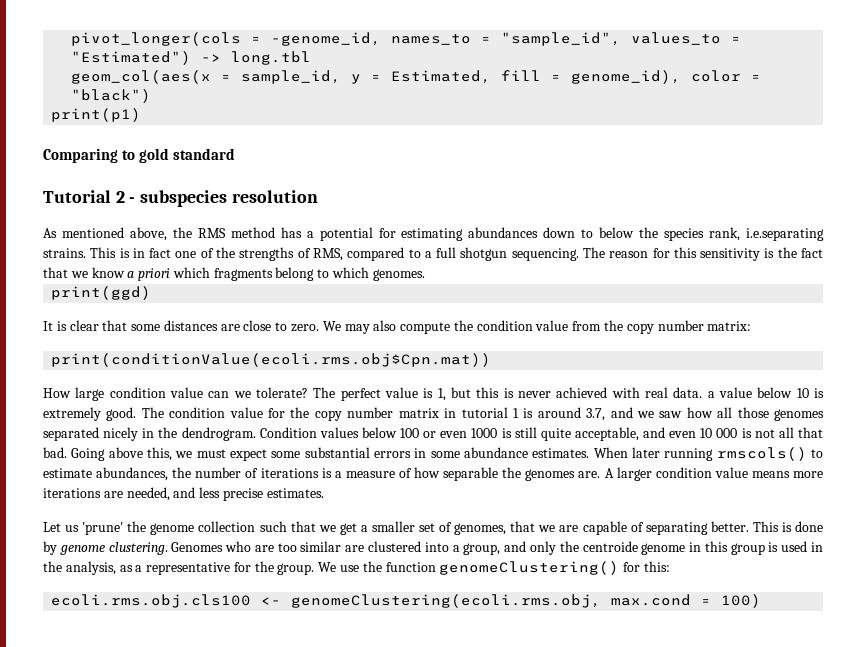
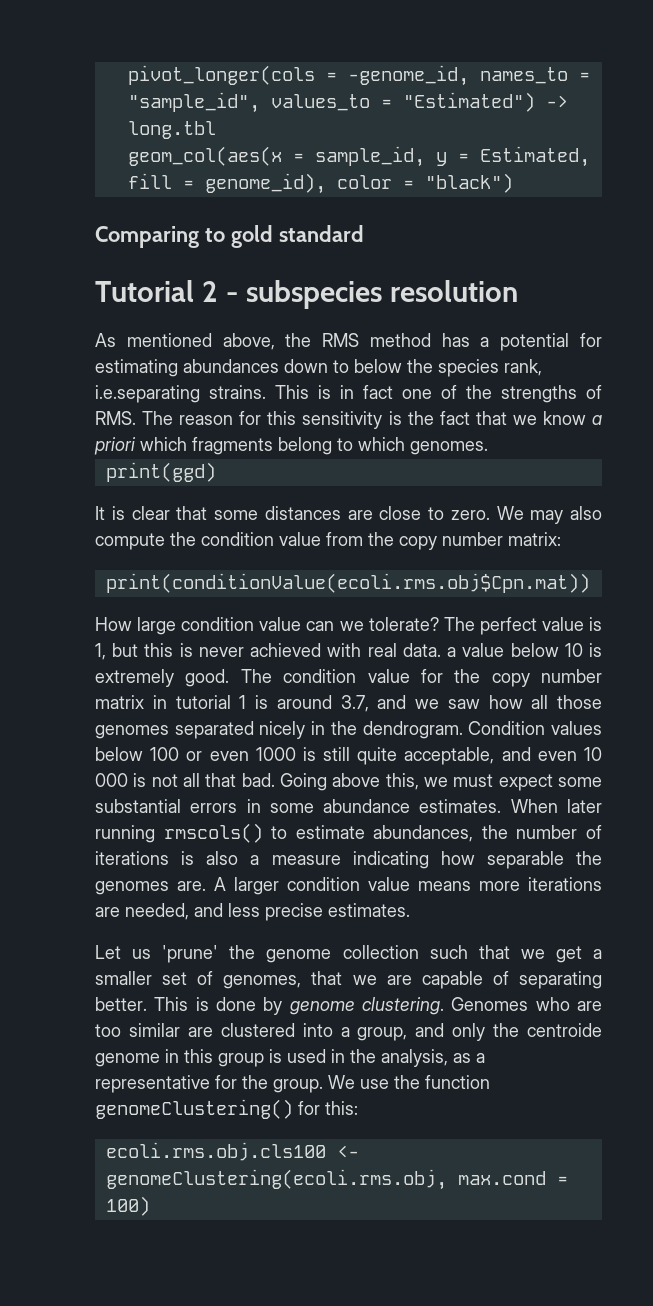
[51,108,142,122] // print(p1) -> (513, 183) none
[312,247,579,261] RMS, compared to a full shotgun sequencing. -> [95,411,136,425] RMS.
(332, 473) none -> [206,851,239,865] also
[398,468,412,478] of -> [352,851,429,869] indicating

